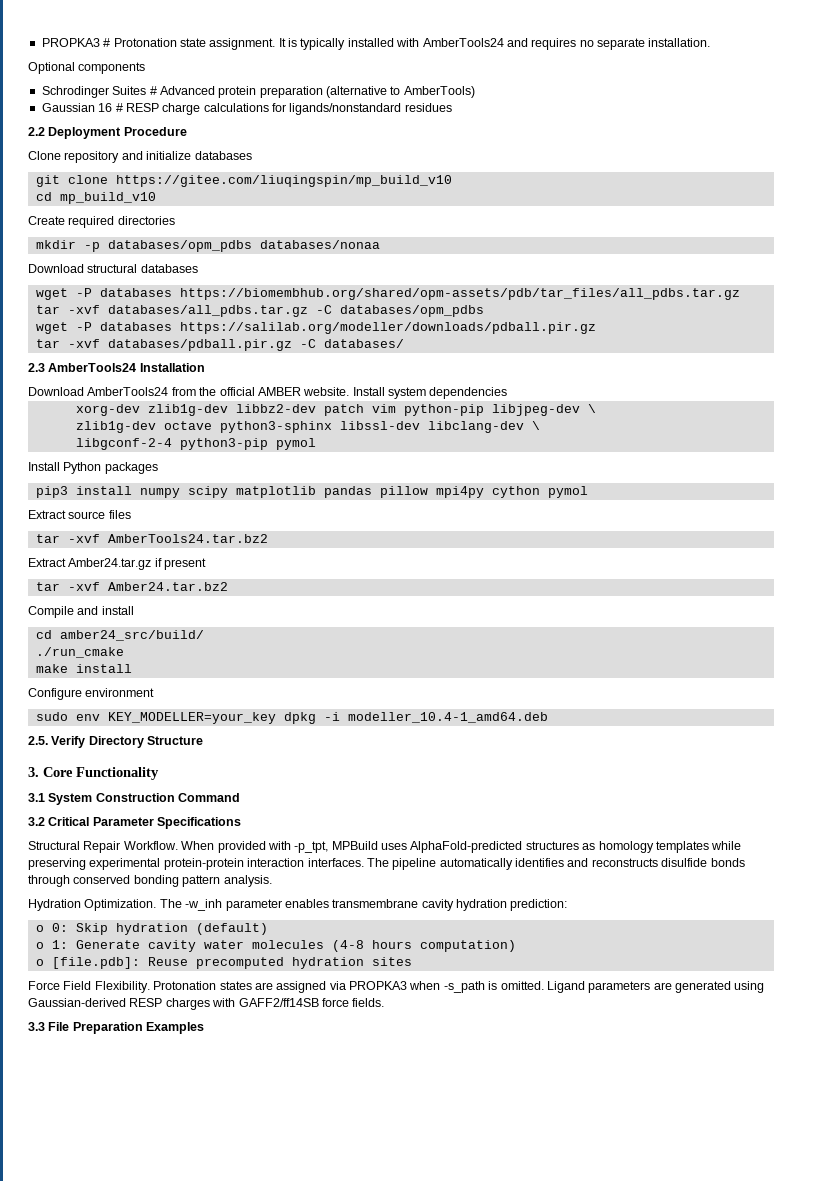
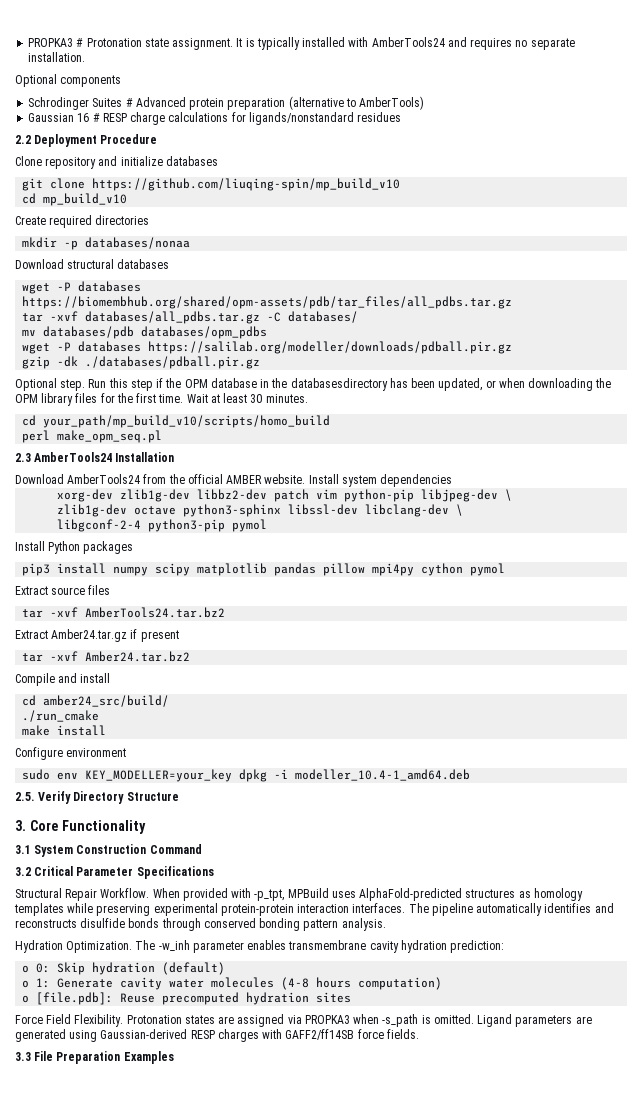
[115,175,452,187] https://gitee.com/liuqingspin/mp_build_v10 -> [92,178,401,191] https://github.com/liuqing-spin/mp_build_v10
[107,240,252,252] databases/opm_pdbs -> (79, 245) none
(332, 309) none -> [288,311,359,323] [22,326,135,339] databases/ // mv databases/pdb
[35,339,404,351] tar -xvf databases/pdball.pir.gz -C databases/ -> [22,356,261,369] [15,378,612,391] [15,393,308,406] [22,415,331,428] [22,430,163,443] gzip -dk ./databases/pdball.pir.gz // Optional step. Run this step if the OPM database in the databasesdirectory has been updated, or when downloading the OPM library files for the first time. Wait at least 30 minutes. // cd your_path/mp_build_v10/scripts/homo_build // perl make_opm_seq.pl

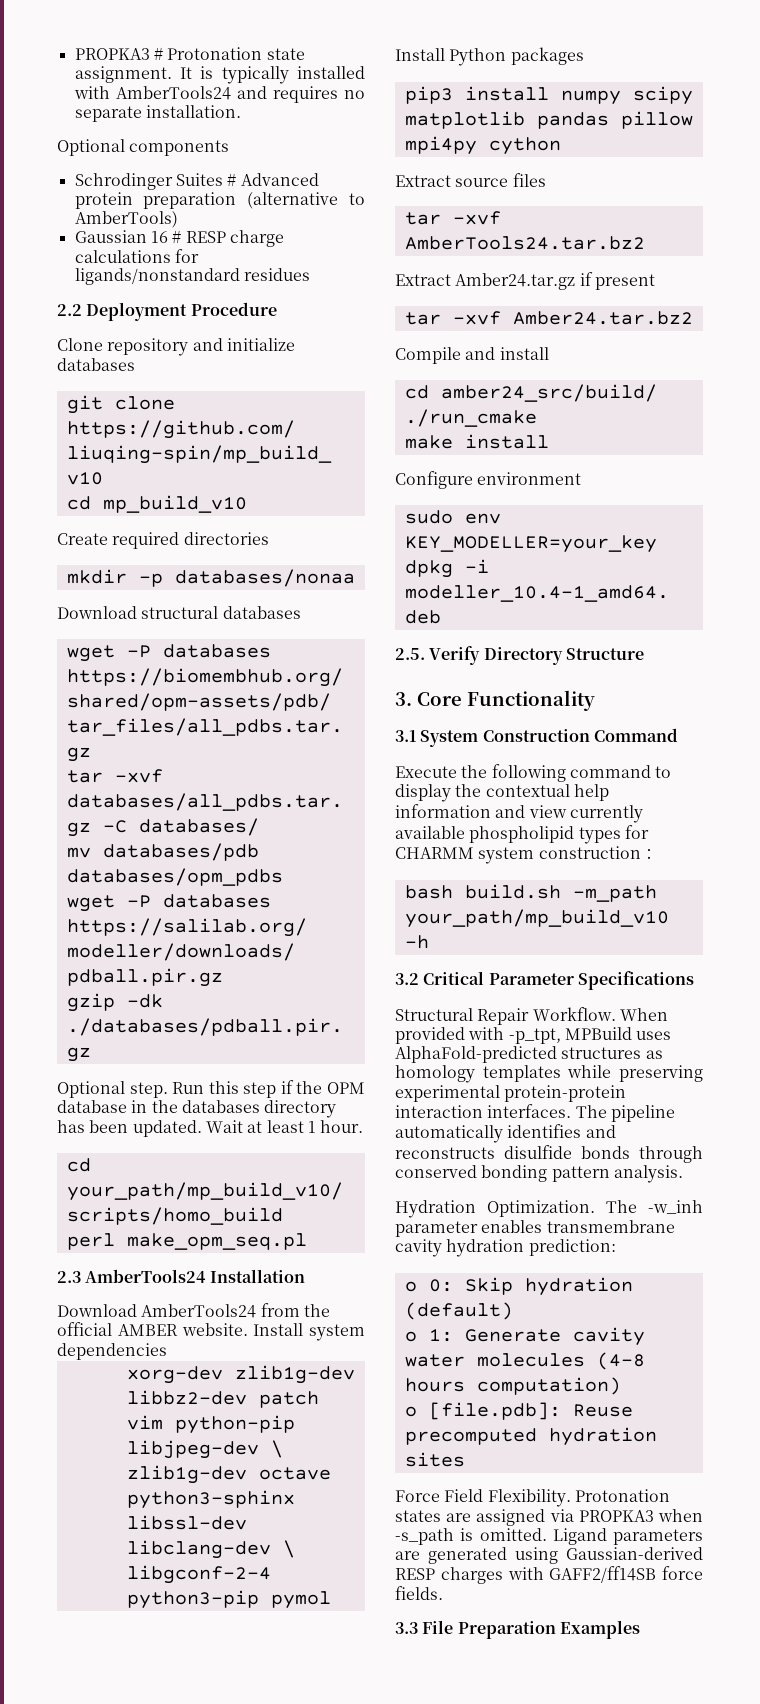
[290,378,612,391] [15,393,184,406] databasesdirectory has been updated, or when downloading the OPM library files for the first time. -> [181,1100,337,1118] [57,1120,202,1137] databases directory has been updated.
[250,394,308,403] 30 minutes. -> [307,1120,364,1133] 1 hour.
[470,563,506,576] pymol -> (561, 146) none
(202, 849) none -> [395,764,672,782] [395,784,609,802] [395,804,643,823] [395,825,649,844] [395,846,657,864] [404,884,657,902] [404,909,669,928] [404,935,429,949] // Execute the following command to display the contextual help information and view currently available phospholipid types for CHARMM system construction： // bash build.sh -m_path your_path/mp_build_v10 -h

